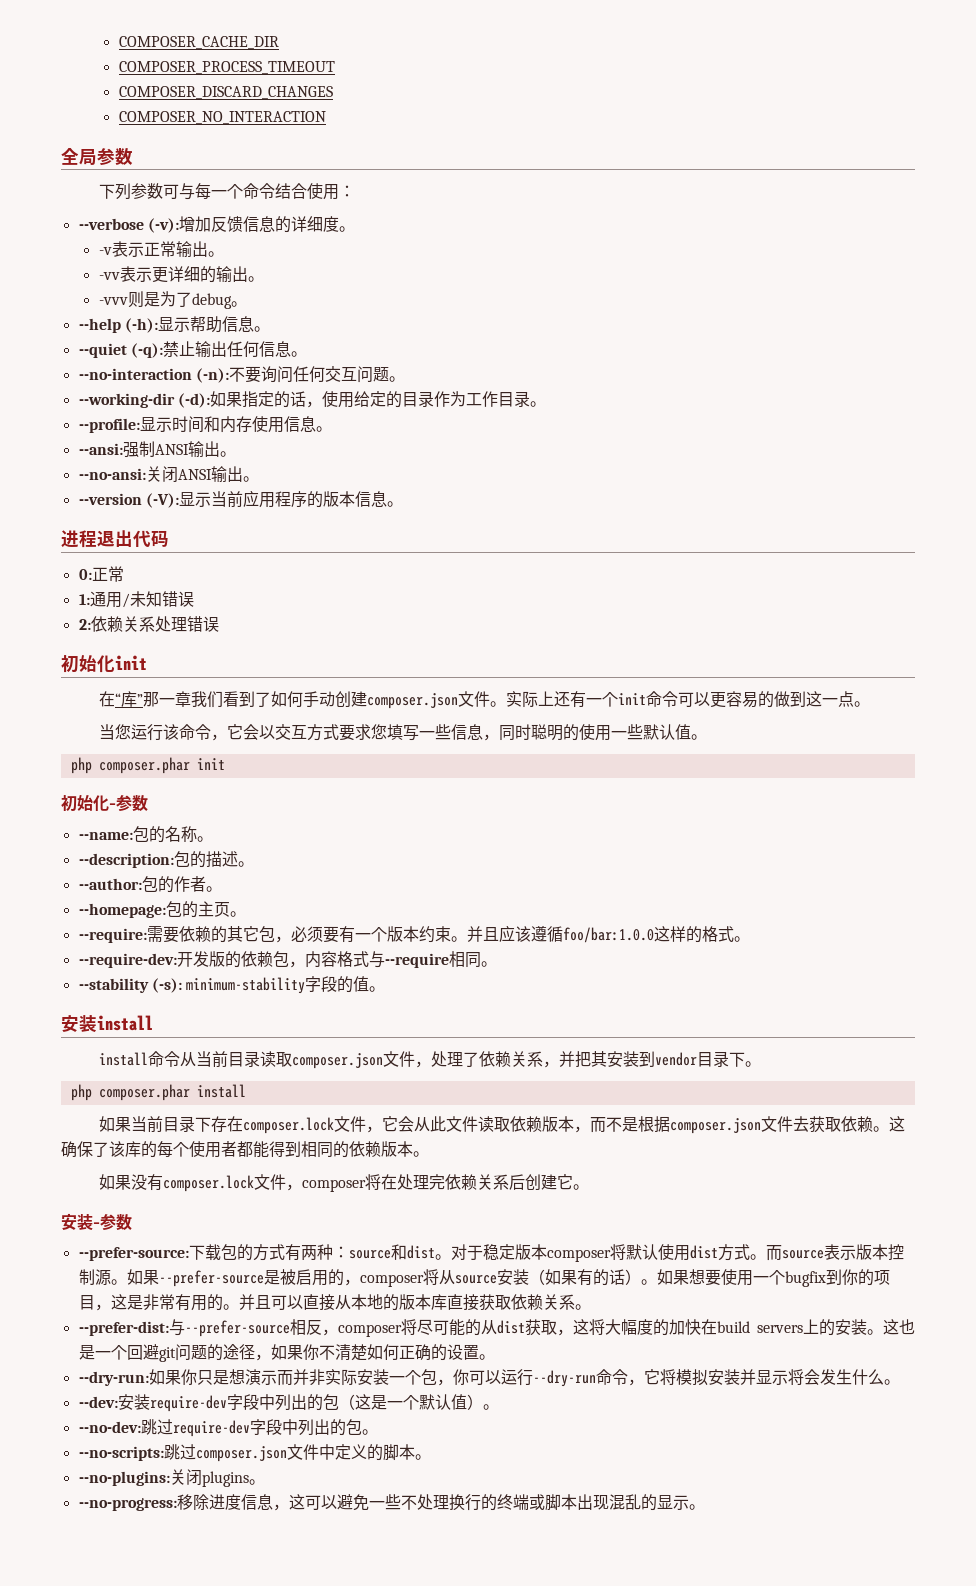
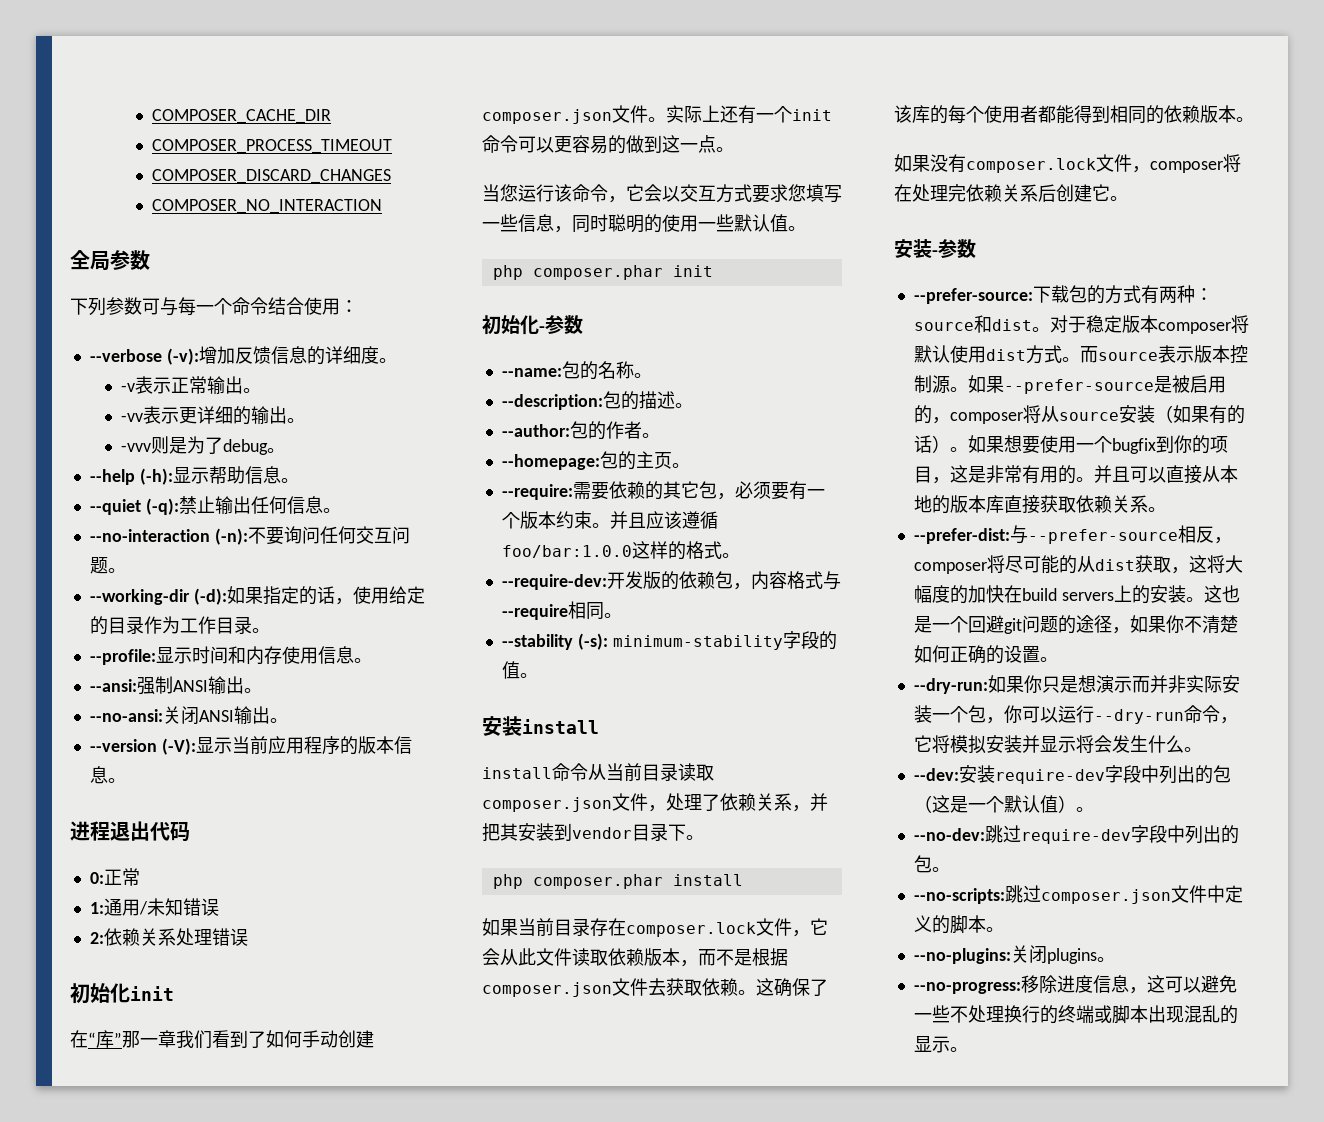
[194,1117,211,1132] 下 -> (590, 927) none

